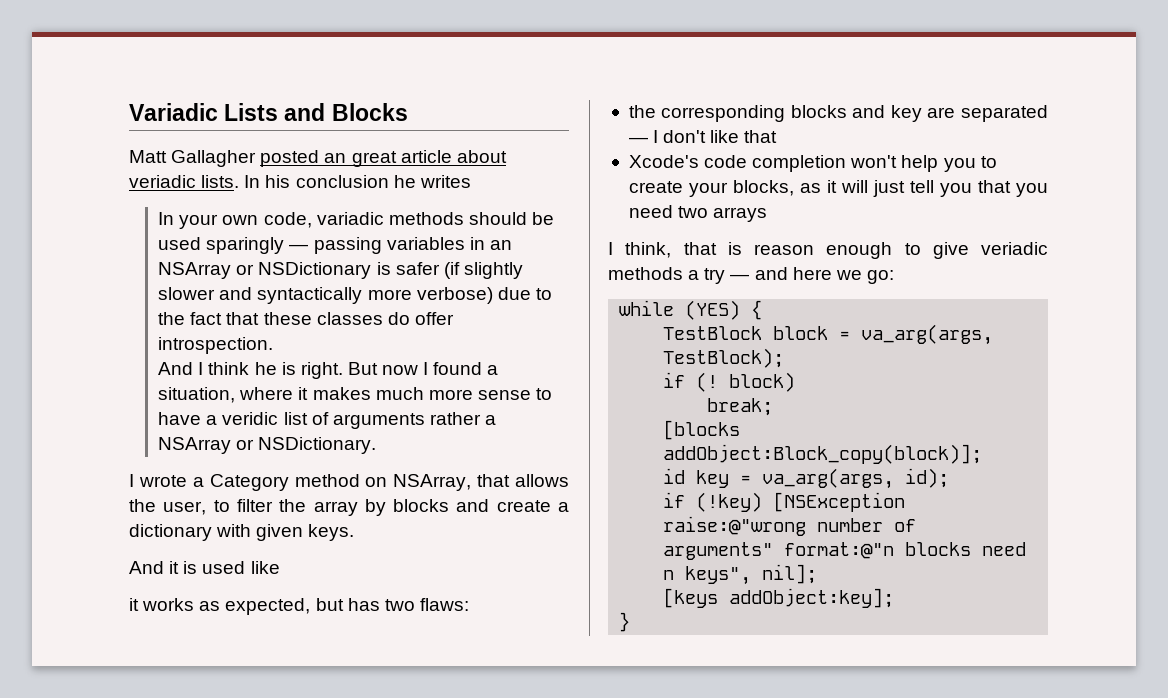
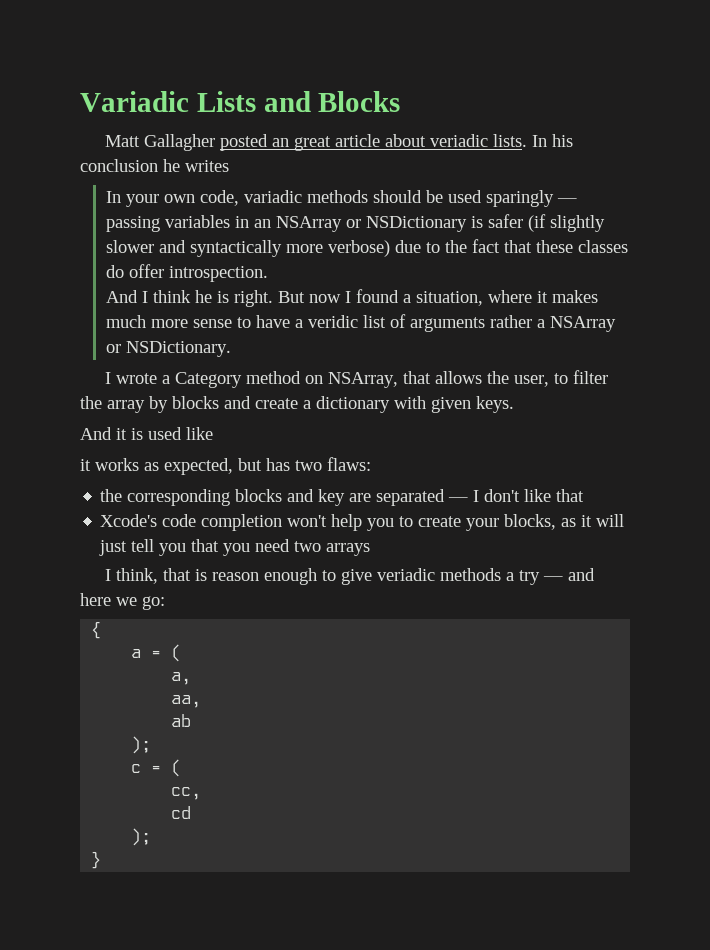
[619,300,741,320] while (YES) -> (165, 603) none
[663,324,994,345] [663,348,785,368] [663,372,796,392] [707,398,774,416] [663,420,741,440] [663,444,983,464] [663,468,950,489] [663,492,906,512] [663,516,917,536] [663,542,1027,560] [663,564,818,585] [663,588,895,608] TestBlock block = va_arg(args, TestBlock); // if (! block) // break; // [blocks addObject:Block_copy(block)]; // id key = va_arg(args, id); // if (!key) [NSException raise:@"wrong number of arguments" format:@"n blocks need n keys", nil]; // [keys addObject:key]; -> [131,644,182,662] [171,672,192,685] [171,695,202,708] [171,714,192,727] [131,736,152,754] [131,759,182,777] [171,787,202,800] [171,806,192,819] [131,828,152,846] a = ( // a, // aa, // ab // ); // c = ( // cc, // cd // );

